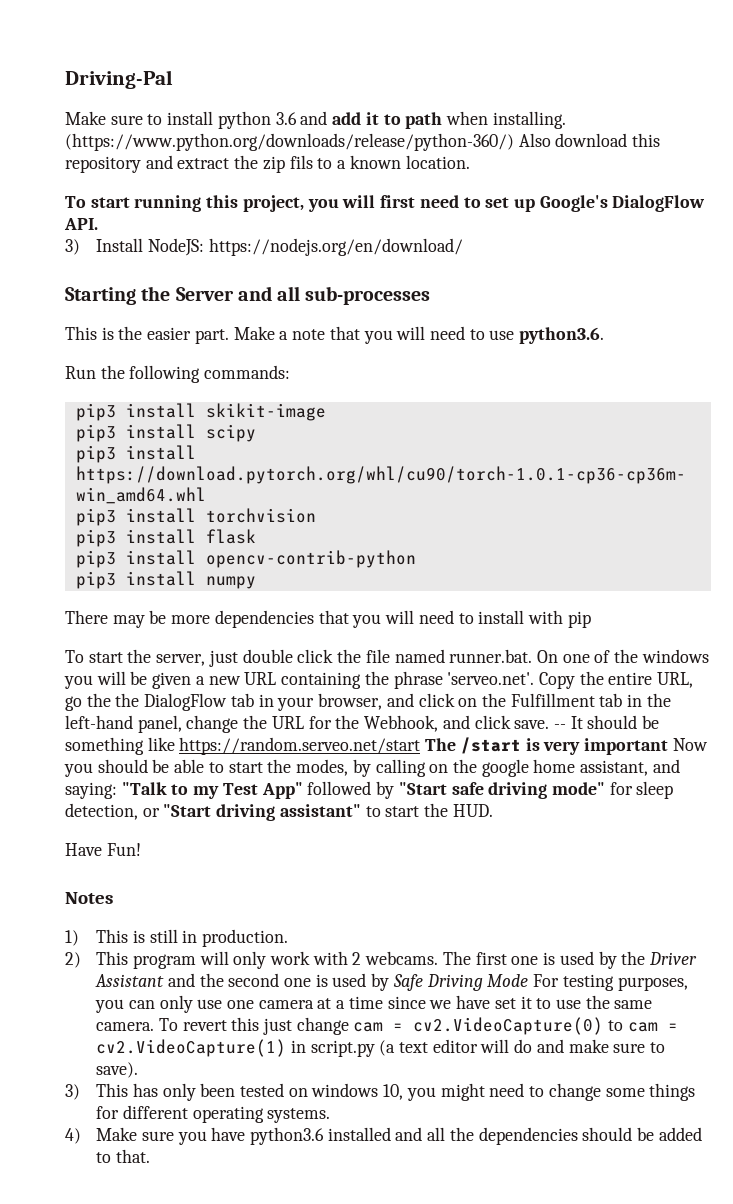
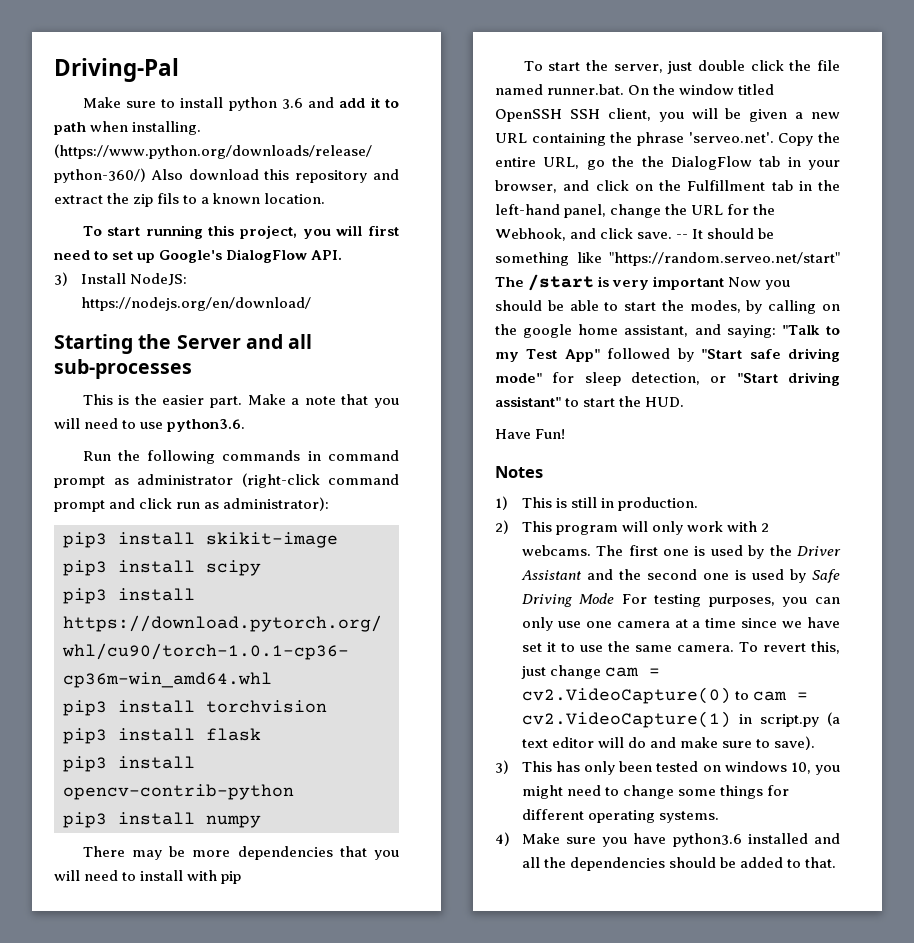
[204,365,291,379] commands: -> [222,450,399,461] [54,473,399,488] [54,497,330,512] commands in command prompt as administrator (right-click command prompt and click run as administrator):
[562,649,709,663] one of the windows -> [653,84,775,95] [495,108,651,122] the window titled OpenSSH SSH client,
[179,737,421,755] https://random.serveo.net/start -> [609,252,841,266] "https://random.serveo.net/start"
[231,1017,260,1031] this -> [811,641,841,654] this,

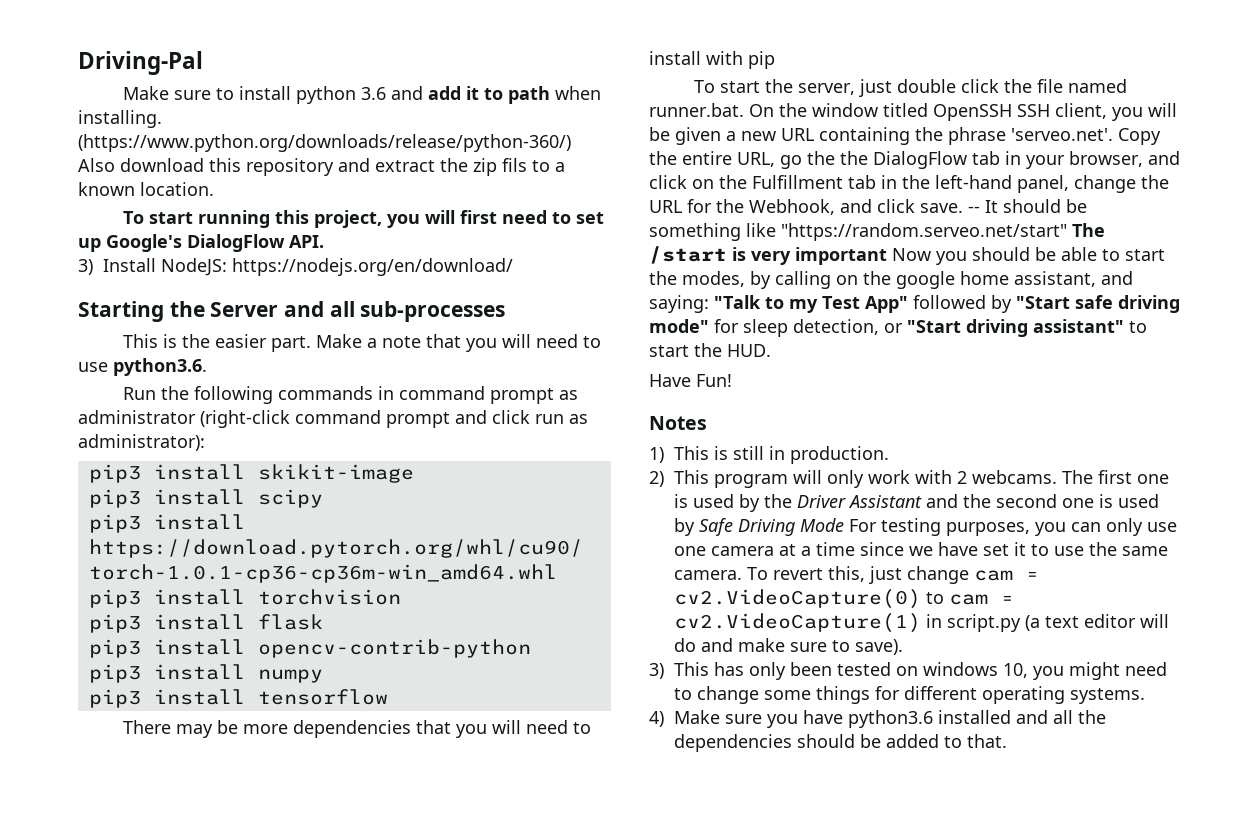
(261, 821) none -> [88,689,388,708] // pip3 install tensorflow

